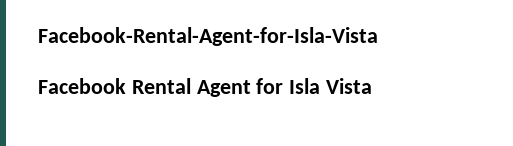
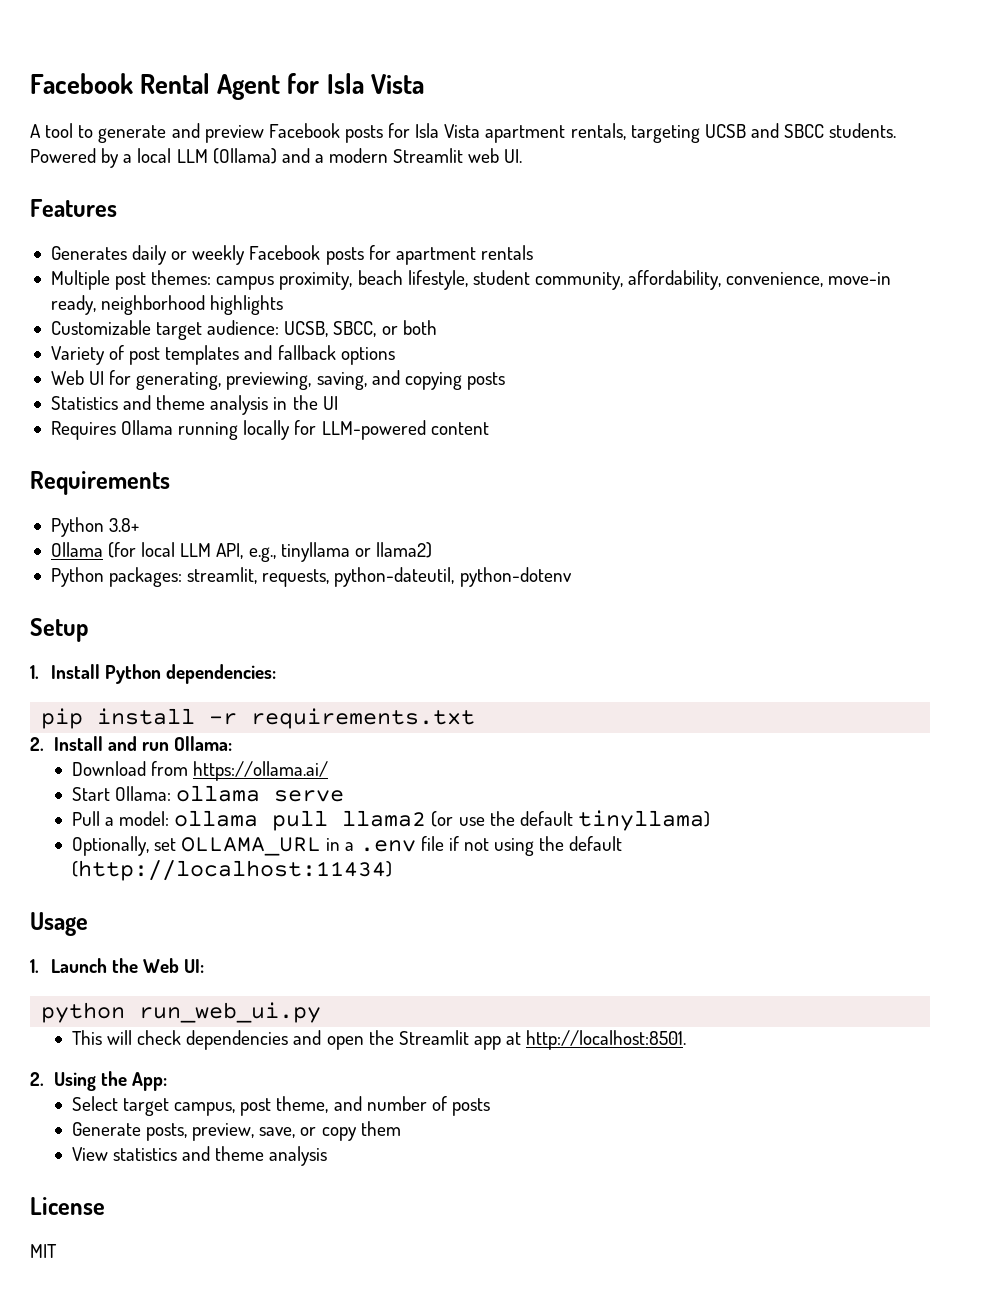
[38,27,378,46] Facebook-Rental-Agent-for-Isla-Vista // -> (30, 83) none
(373, 86) none -> [30,123,897,143] [30,148,523,168] [30,199,117,217] [50,245,533,265] [50,270,892,290] [50,295,284,315] [50,320,437,340] [50,345,395,365] [50,370,505,390] [50,395,338,415] [50,420,489,440] [30,471,170,495] [50,517,140,537] [50,542,432,562] [50,567,572,587] [30,618,88,642] [30,664,277,684] [41,708,476,729] [30,736,232,751] [71,761,329,781] [71,785,345,802] [71,810,710,831] [71,836,623,856] [71,860,392,881] [30,912,88,936] [30,958,205,973] [41,1002,322,1023] [71,1030,687,1050] [30,1071,167,1091] [71,1096,490,1116] [71,1121,401,1141] [71,1146,328,1166] [30,1197,105,1215] [30,1244,57,1258] // A tool to generate and preview Facebook posts for Isla Vista apartment rentals, targeting UCSB and SBCC students. Powered by a local LLM (Ollama) and a modern Streamlit web UI. // Features // Generates daily or weekly Facebook posts for apartment rentals // Multiple post themes: campus proximity, beach lifestyle, student community, affordability, convenience, move-in ready, neighborhood highlights // Customizable target audience: UCSB, SBCC, or both // Variety of post templates and fallback options // Web UI for generating, previewing, saving, and copying posts // Statistics and theme analysis in the UI // Requires Ollama running locally for LLM-powered content // Requirements // Python 3.8+ // Ollama (for local LLM API, e.g., tinyllama or llama2) // Python packages: streamlit, requests, python-dateutil, python-dotenv // Setup // 1. Install Python dependencies: // pip install -r requirements.txt // 2. Install and run Ollama: // Download from https://ollama.ai/ // Start Ollama: ollama serve // Pull a model: ollama pull llama2 (or use the default tinyllama) // Optionally, set OLLAMA_URL in a .env file if not using the default (http://localhost:11434) // Usage // 1. Launch the Web UI: // python run_web_ui.py // This will check dependencies and open the Streamlit app at http://localhost:8501. // 2. Using the App: // Select target campus, post theme, and number of posts // Generate posts, preview, save, or copy them // View statistics and theme analysis // License // MIT

